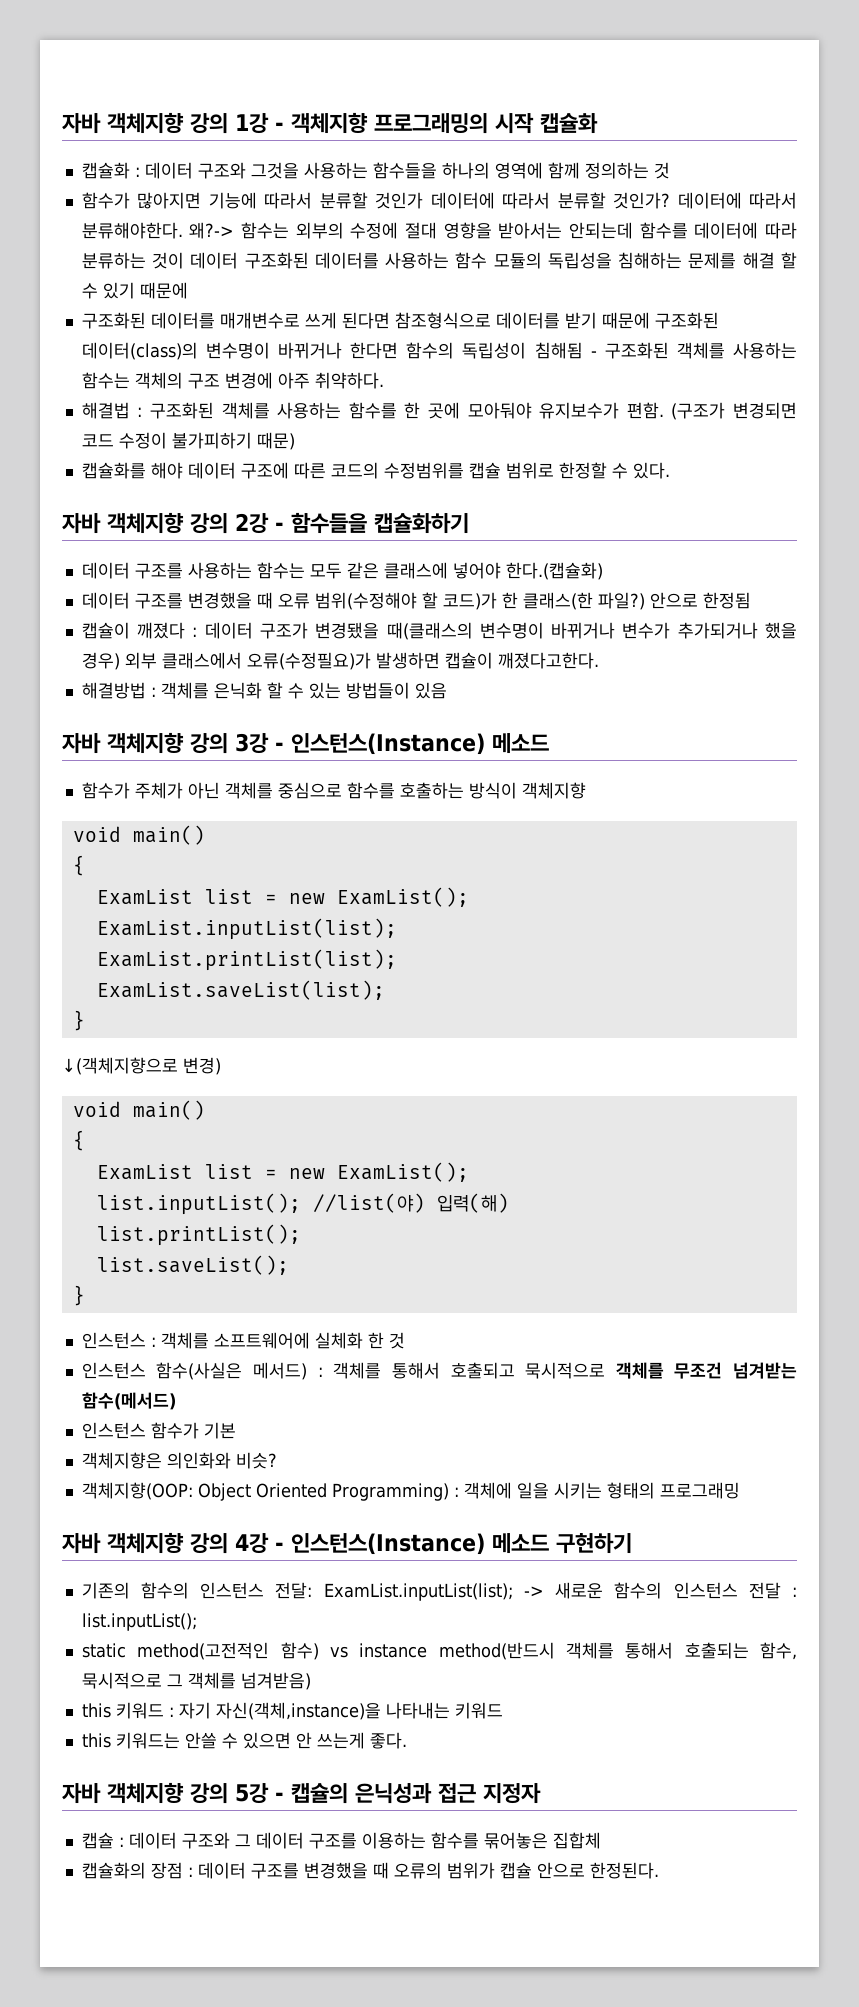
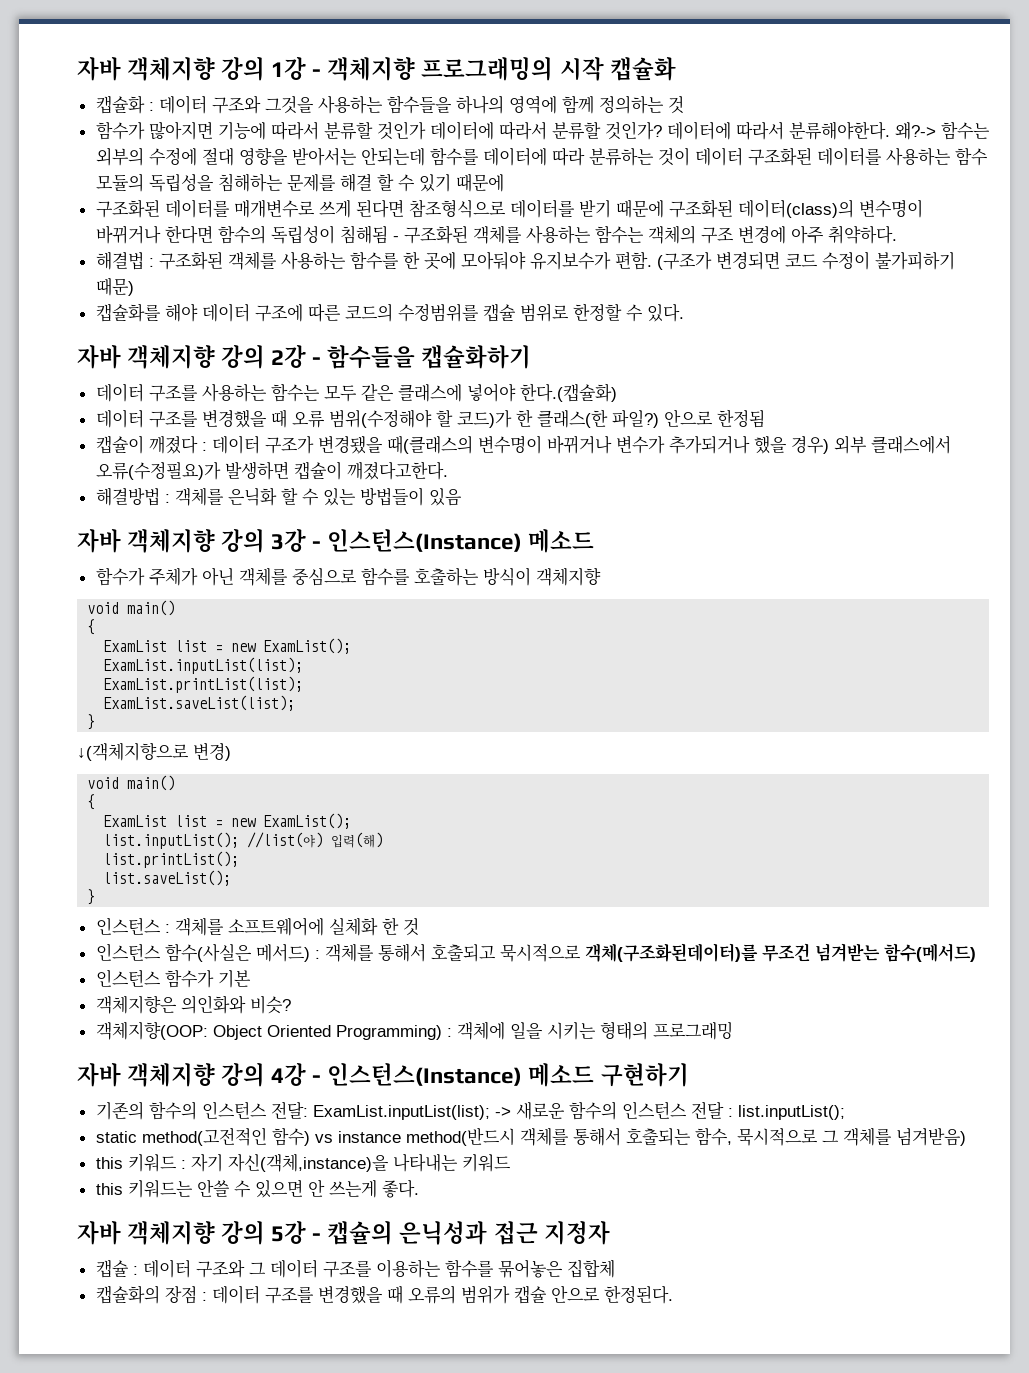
[615,1362,664,1379] 객체를 -> [584,943,758,962] 객체(구조화된데이터)를

